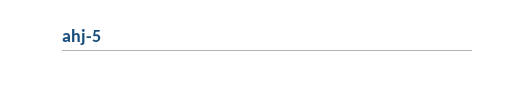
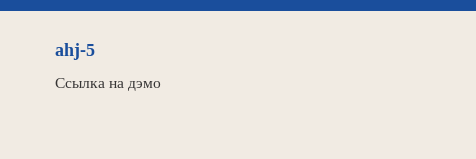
(101, 37) none -> [55,78,162,91] // Ссылка на дэмо

